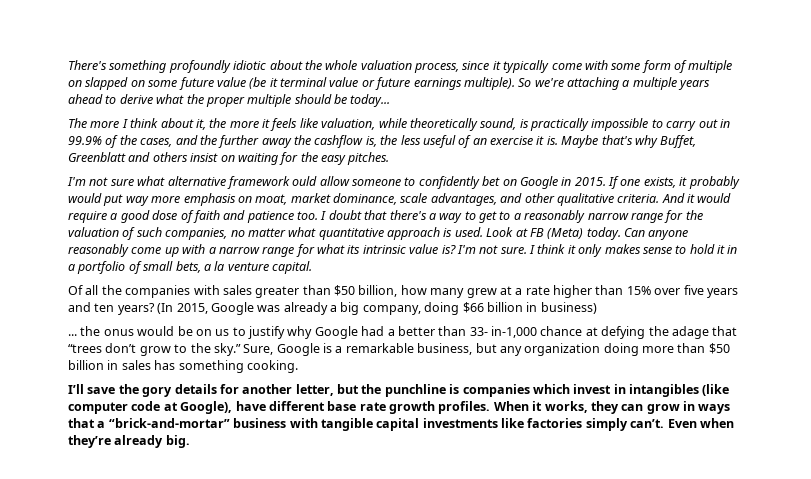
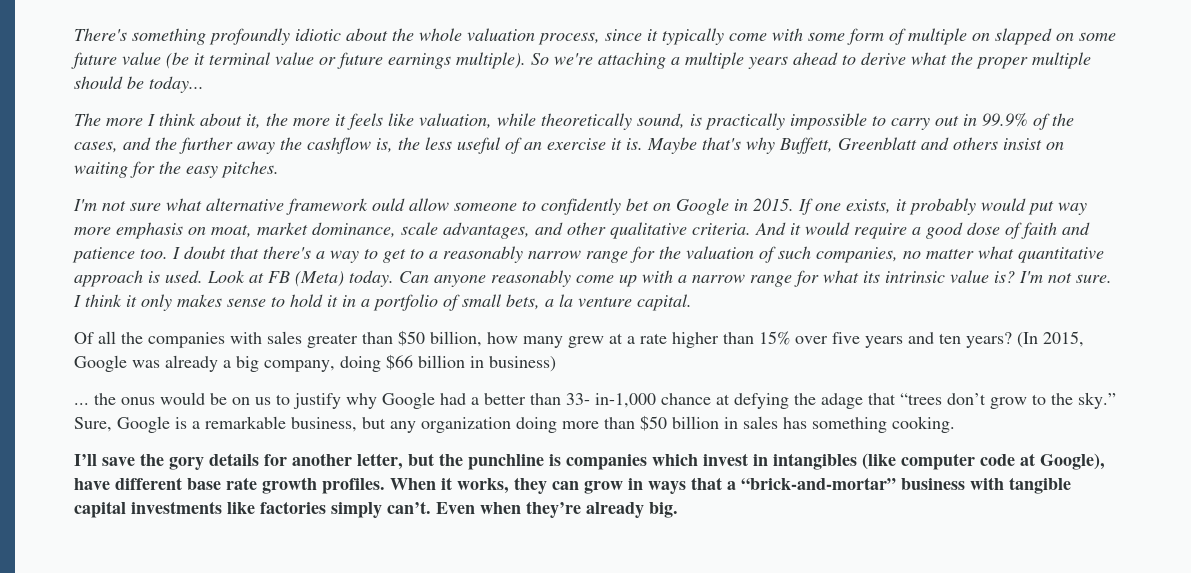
[660,135,697,148] Buffet, -> [779,137,833,154] Buffett,

